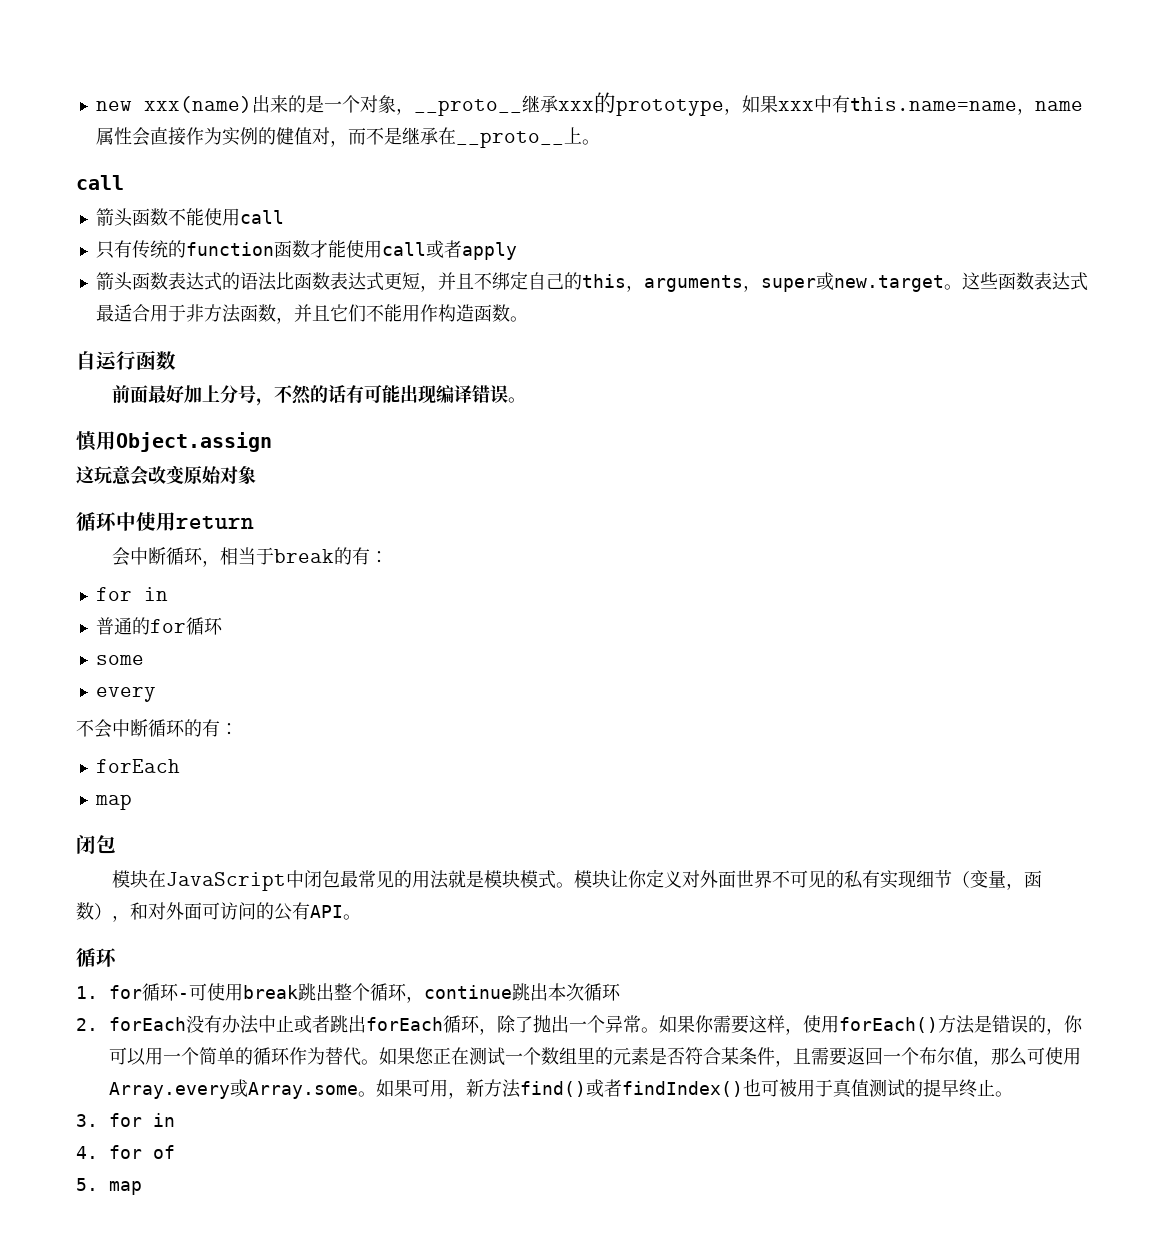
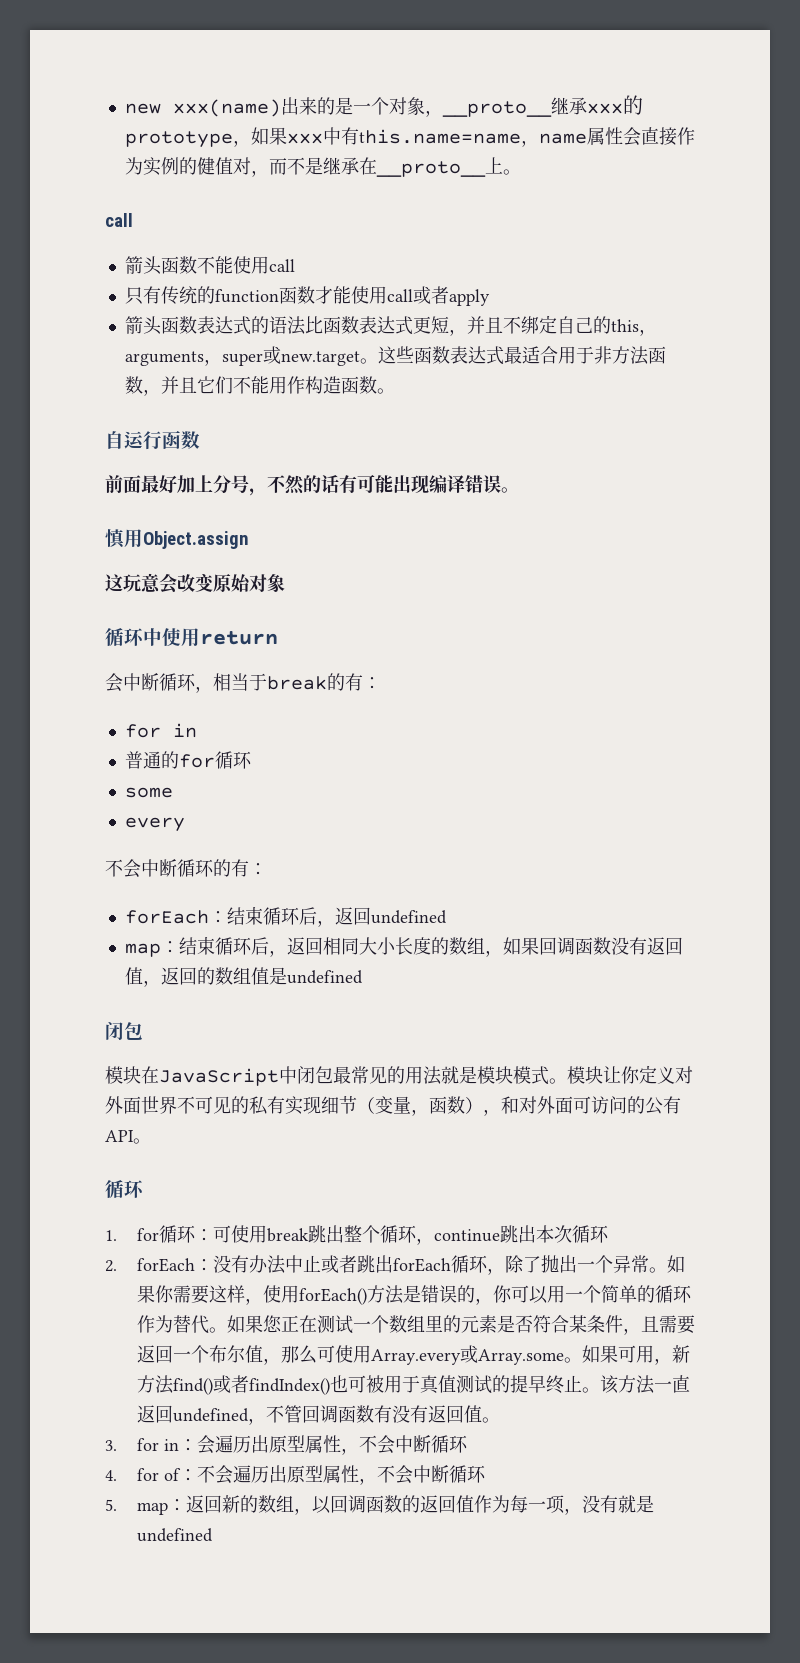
[94,794,132,810] // map -> [208,907,447,927] [124,937,683,957] [124,967,363,987] ：结束循环后，返回undefined // map：结束循环后，返回相同大小长度的数组，如果回调函数没有返回值，返回的数组值是undefined
[178,993,190,999] - -> [194,1229,213,1241] ：
(187, 1024) none -> [194,1259,213,1271] ：
[76,1113,176,1127] [76,1145,176,1159] [76,1178,143,1195] // 3. for in // 4. for of // 5. map -> [599,1375,690,1394] [136,1405,500,1425] [105,1435,468,1455] [105,1465,486,1485] [105,1495,654,1515] [136,1528,213,1542] 该方法一直返回undefined，不管回调函数有没有返回值。 // 3. for in：会遍历出原型属性，不会中断循环 // 4. for of：不会遍历出原型属性，不会中断循环 // 5. map：返回新的数组，以回调函数的返回值作为每一项，没有就是undefined

